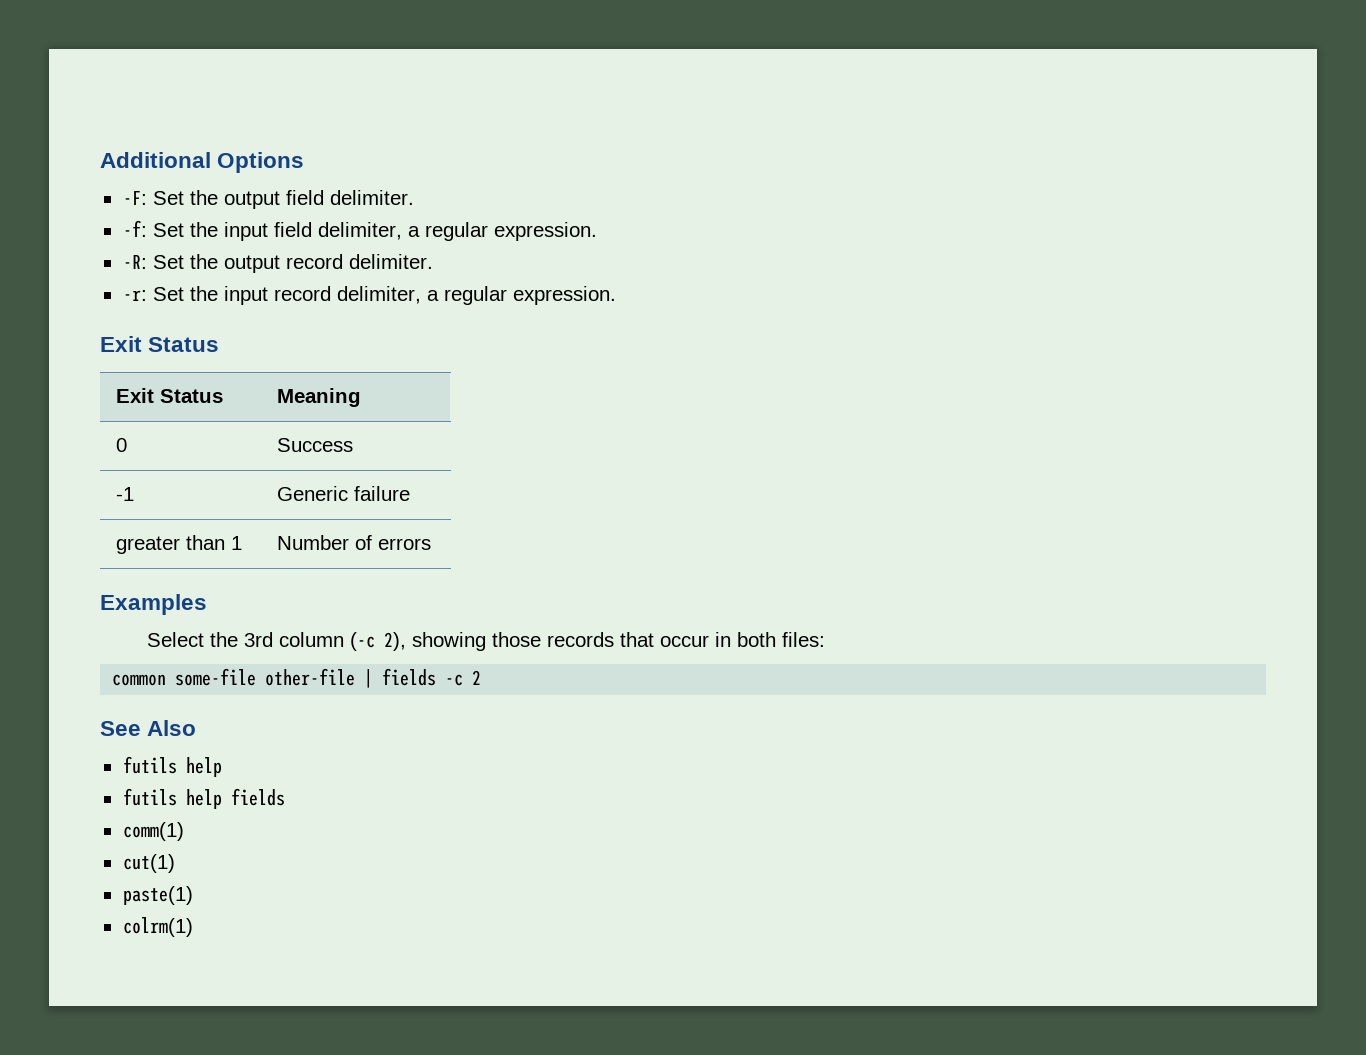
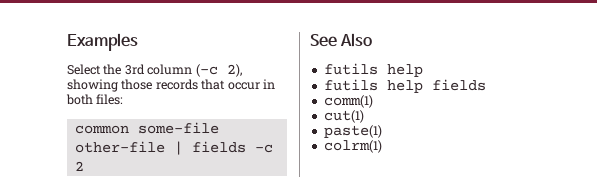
[100,152,305,173] [122,190,414,209] [122,220,597,241] [122,254,433,273] [122,286,616,305] [100,336,220,352] [115,388,223,403] [276,388,361,407] [115,438,127,452] [276,438,353,452] [115,487,134,501] [276,486,410,501] [115,535,242,554] [276,535,431,550] Additional Options // -F: Set the output field delimiter. // -f: Set the input field delimiter, a regular expression. // -R: Set the output record delimiter. // -r: Set the input record delimiter, a regular expression. // Exit Status // Exit Status | Meaning // 0 | Success // -1 | Generic failure // greater than 1 | Number of errors // -> (67, 42) none

